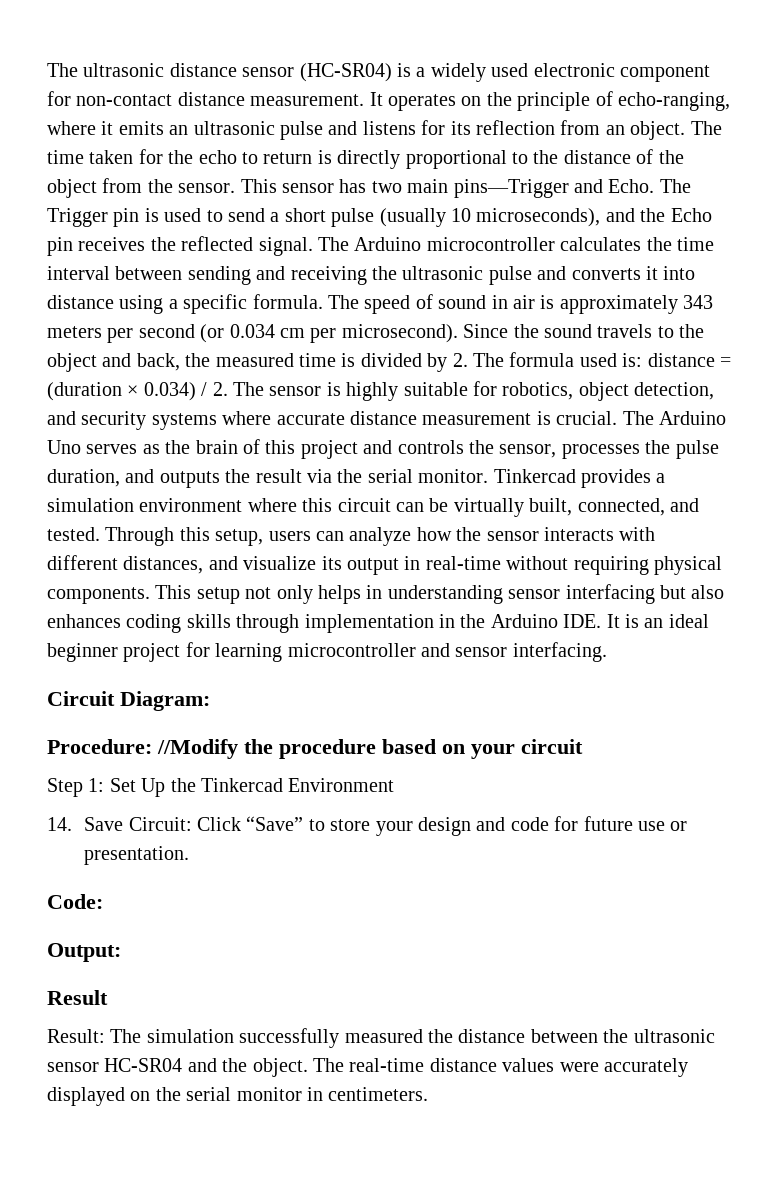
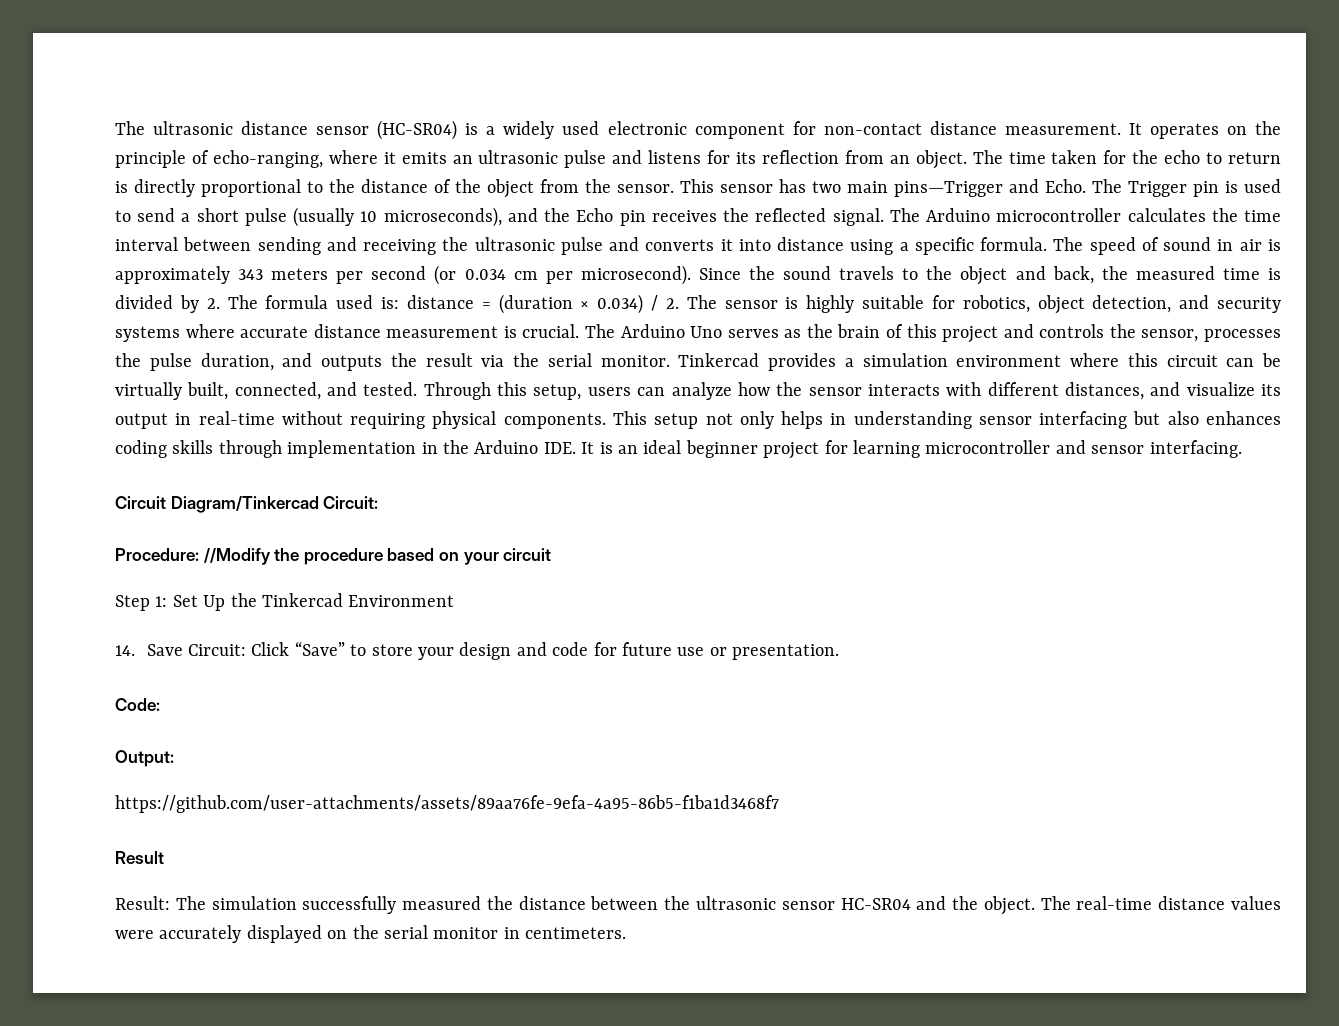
[120,691,210,711] Diagram: -> [170,496,379,513] Diagram/Tinkercad Circuit:
(121, 952) none -> [115,795,779,813] // https://github.com/user-attachments/assets/89aa76fe-9efa-4a95-86b5-f1ba1d3468f7

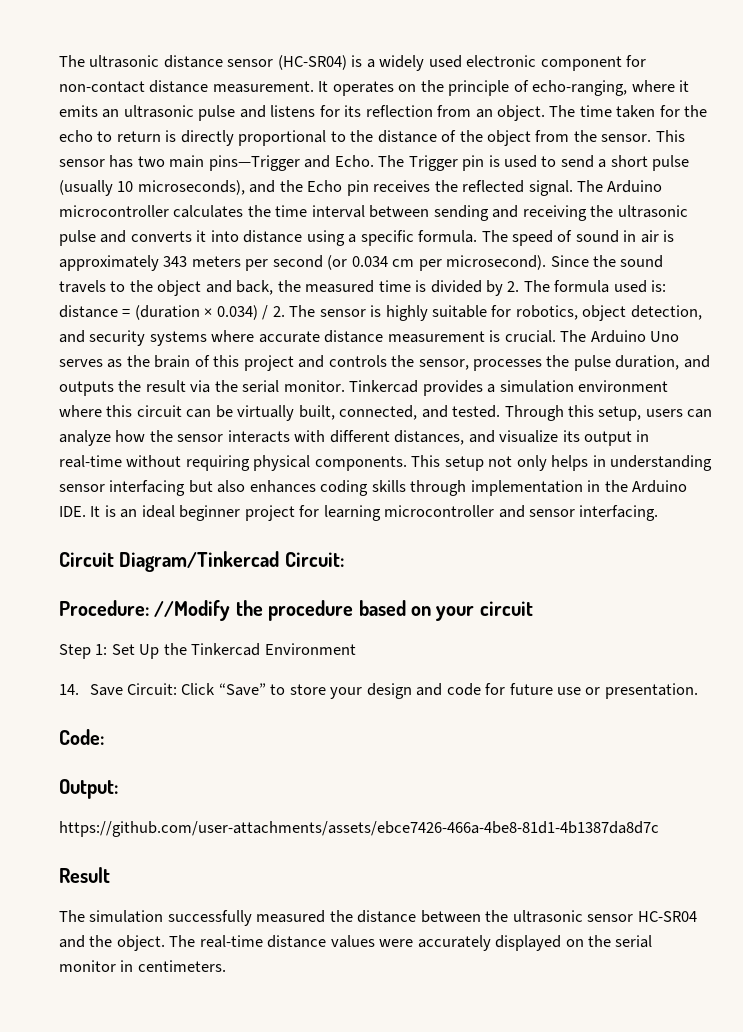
[115,795,779,813] https://github.com/user-attachments/assets/89aa76fe-9efa-4a95-86b5-f1ba1d3468f7 -> [59,821,659,837] https://github.com/user-attachments/assets/ebce7426-466a-4be8-81d1-4b1387da8d7c
[115,896,170,910] Result: -> (110, 875) none

